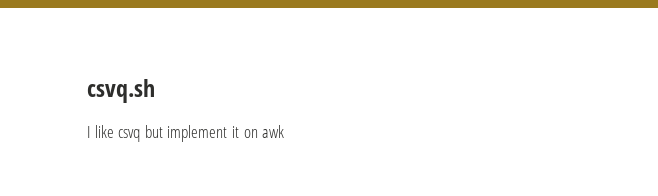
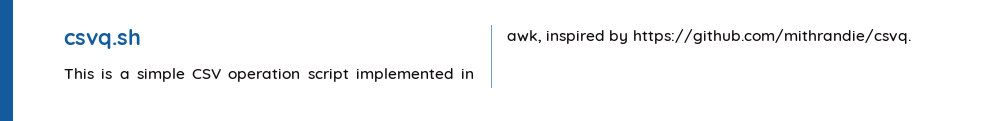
[87,125,285,142] I like csvq but implement it on awk -> [64,68,474,82] [507,29,911,44] This is a simple CSV operation script implemented in awk, inspired by https://github.com/mithrandie/csvq.

